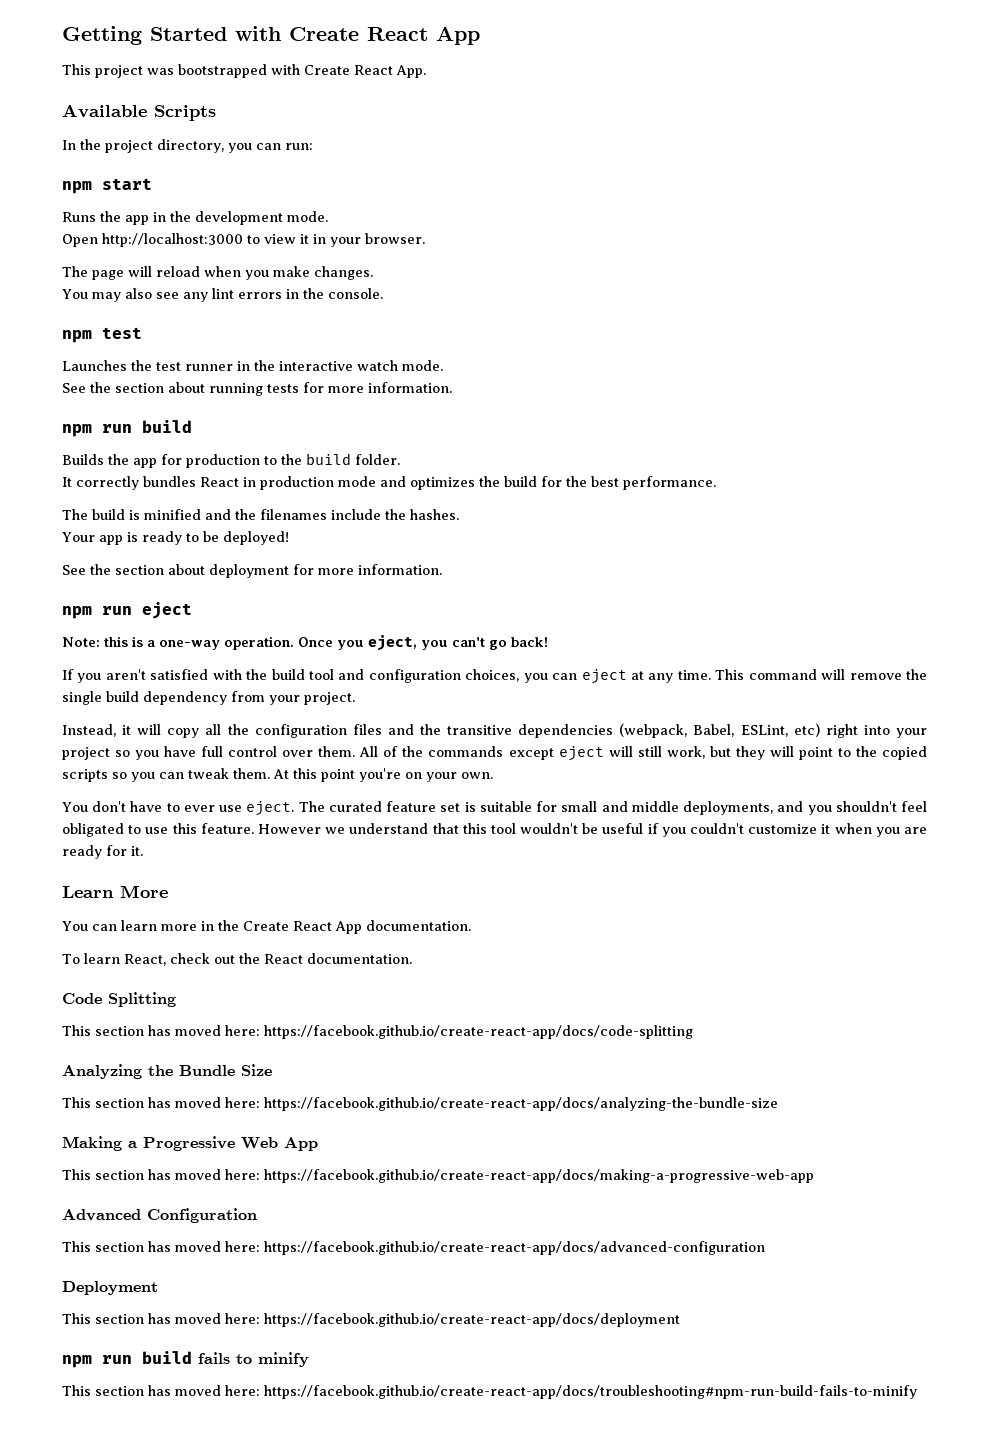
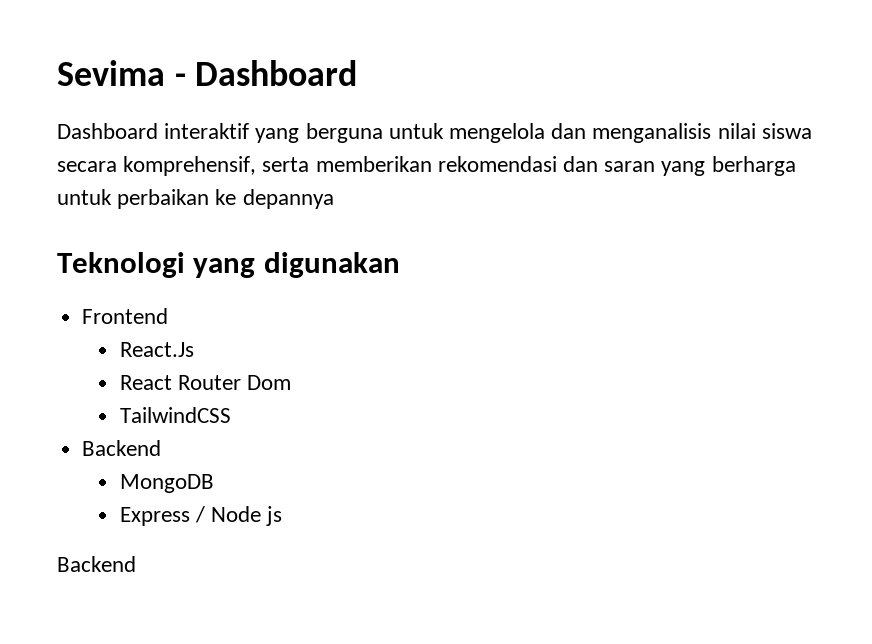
[62,26,480,45] [62,64,426,78] [62,104,216,121] [62,139,313,153] [62,178,152,194] [62,211,328,225] [62,233,425,247] [62,266,373,280] [62,288,383,302] [62,327,142,343] [62,360,443,371] [62,382,452,396] [62,420,192,437] [62,453,400,468] [62,476,716,490] [62,509,459,520] [62,531,289,545] [62,564,442,578] [62,602,192,619] [62,635,548,651] [62,669,928,684] [62,691,355,705] [62,723,927,738] [62,746,928,761] [62,768,493,782] [62,801,928,816] [62,823,927,837] [62,845,143,859] [62,885,168,898] [62,920,471,934] [62,953,412,966] [62,992,176,1007] [62,1025,693,1039] [62,1064,272,1079] [62,1097,778,1111] [62,1136,318,1151] [62,1169,814,1183] [62,1208,257,1223] [62,1241,765,1255] [62,1281,158,1295] [62,1313,680,1327] [62,1351,309,1368] [62,1385,917,1399] Getting Started with Create React App // This project was bootstrapped with Create React App. // Available Scripts // In the project directory, you can run: // npm start // Runs the app in the development mode. // Open http://localhost:3000 to view it in your browser. // The page will reload when you make changes. // You may also see any lint errors in the console. // npm test // Launches the test runner in the interactive watch mode. // See the section about running tests for more information. // npm run build // Builds the app for production to the build folder. // It correctly bundles React in production mode and optimizes the build for the best performance. // The build is minified and the filenames include the hashes. // Your app is ready to be deployed! // See the section about deployment for more information. // npm run eject // Note: this is a one-way operation. Once you eject, you can't go back! // If you aren't satisfied with the build tool and configuration choices, you can eject at any time. This command will remove the single build dependency from your project. // Instead, it will copy all the configuration files and the transitive dependencies (webpack, Babel, ESLint, etc) right into your project so you have full control over them. All of the commands except eject will still work, but they will point to the copied scripts so you can tweak them. At this point you're on your own. // You don't have to ever use eject. The curated feature set is suitable for small and middle deployments, and you shouldn't feel obligated to use this feature. However we understand that this tool wouldn't be useful if you couldn't customize it when you are ready for it. // Learn More // You can learn more in the Create React App documentation. // To learn React, check out the React documentation. // Code Splitting // This section has moved here: https://facebook.github.io/create-react-app/docs/code-splitting // Analyzing the Bundle Size // This section has moved here: https://facebook.github.io/create-react-app/docs/analyzing-the-bundle-size // Making a Progressive Web App // This section has moved here: https://facebook.github.io/create-react-app/docs/making-a-progressive-web-app // Advanced Configuration // This section has moved here: https://facebook.github.io/create-react-app/docs/advanced-configuration // Deployment // This section has moved here: https://facebook.github.io/create-react-app/docs/deployment // npm run build fails to minify // This section has moved here: https://facebook.github.io/create-react-app/docs/troubleshooting#npm-run-build-fails-to-minify -> [57,60,358,86] [57,123,812,143] [57,156,796,176] [57,189,334,209] [57,252,400,278] [82,308,169,324] [119,342,194,357] [119,375,292,390] [119,407,231,423] [82,440,162,456] [119,474,214,493] [119,506,283,526] [57,556,136,572] Sevima - Dashboard // Dashboard interaktif yang berguna untuk mengelola dan menganalisis nilai siswa secara komprehensif, serta memberikan rekomendasi dan saran yang berharga untuk perbaikan ke depannya // Teknologi yang digunakan // Frontend // React.Js // React Router Dom // TailwindCSS // Backend // MongoDB // Express / Node js // Backend

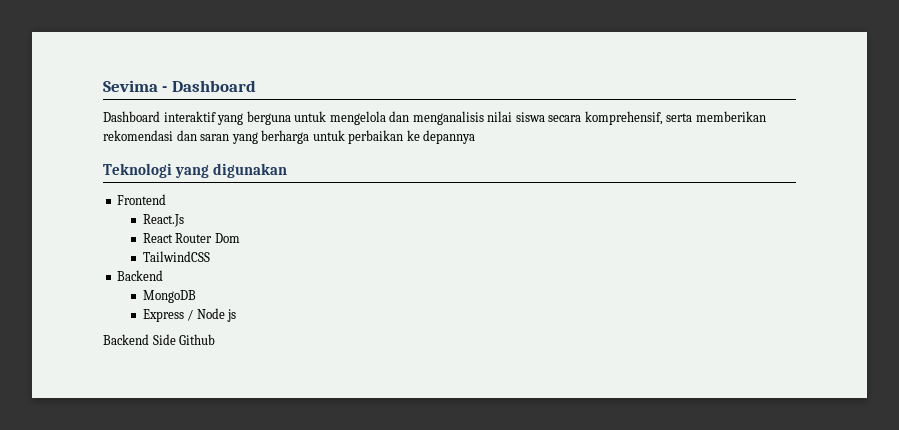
(136, 564) none -> [152,334,216,345] Side Github

